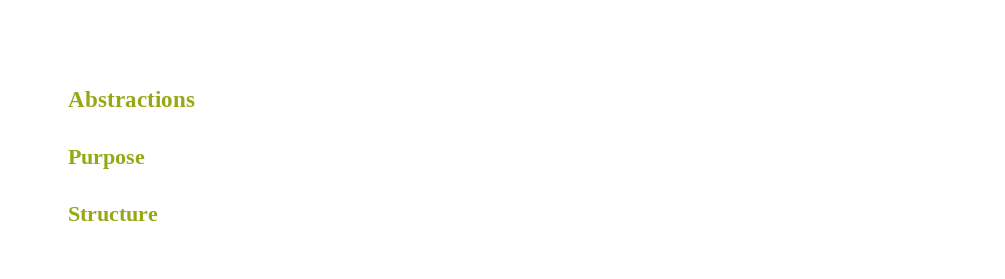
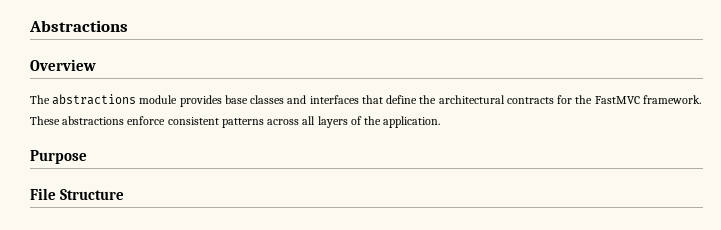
(195, 99) none -> [30,59,96,71] [30,94,701,107] [30,116,441,128] // Overview // The abstractions module provides base classes and interfaces that define the architectural contracts for the FastMVC framework. These abstractions enforce consistent patterns across all layers of the application.
(145, 159) none -> [30,188,56,200] File

